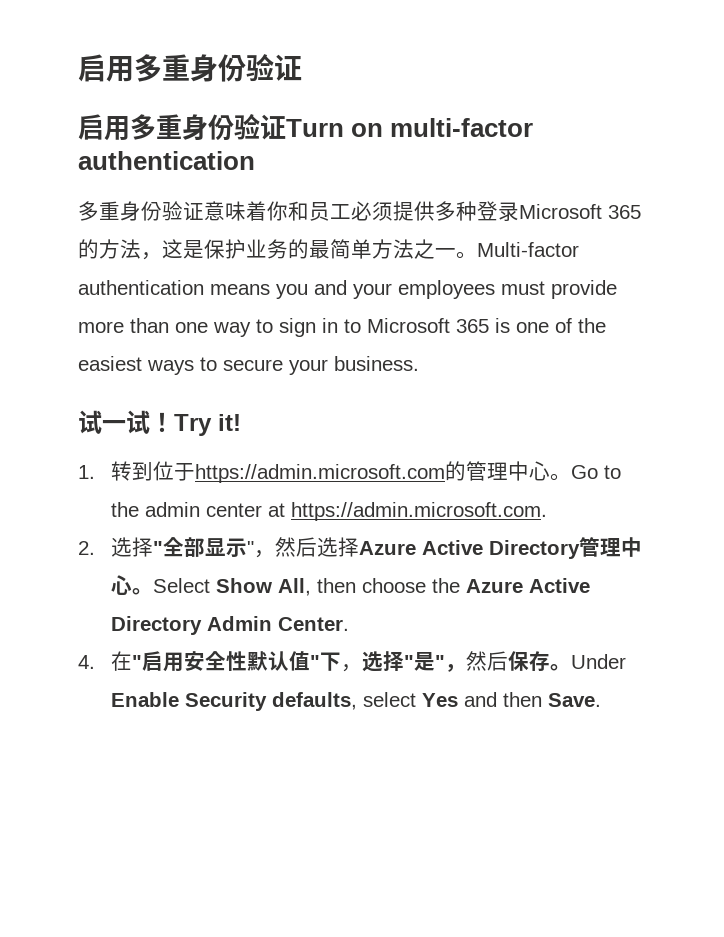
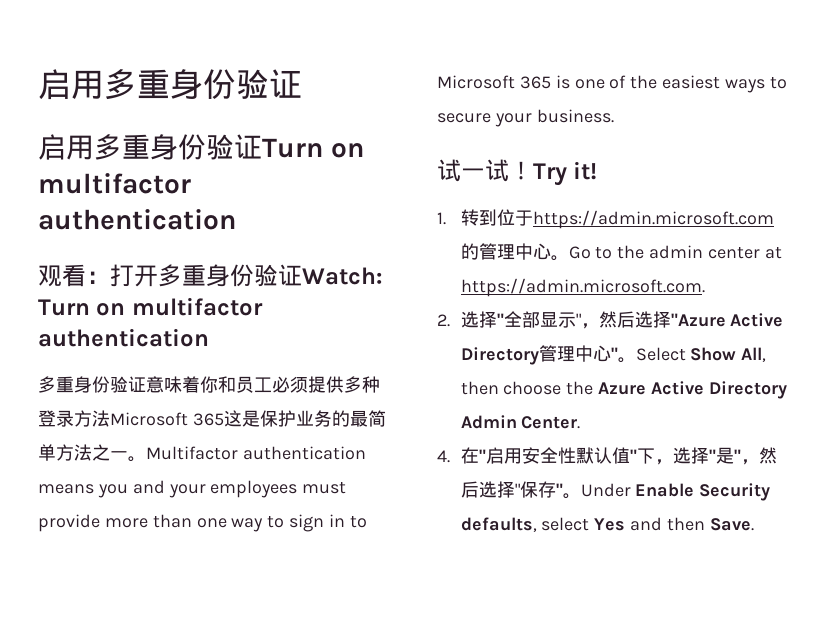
[390,118,534,137] multi-factor -> [38,173,191,194] [38,209,236,230] [38,264,382,287] [38,297,263,316] multifactor authentication // 观看：打开多重身份验证Watch: Turn on multifactor
[519,204,641,219] [78,239,162,260] Microsoft 365的方法， -> [74,410,224,427] 方法Microsoft 365
[477,242,579,257] Multi-factor -> [146,446,238,460] Multifactor
[358,541,416,555] Azure -> [670,313,726,327] "Azure
(132, 585) none -> [610,347,618,360] "
[507,651,550,671] 保存 -> [478,481,563,498] 选择"保存"

